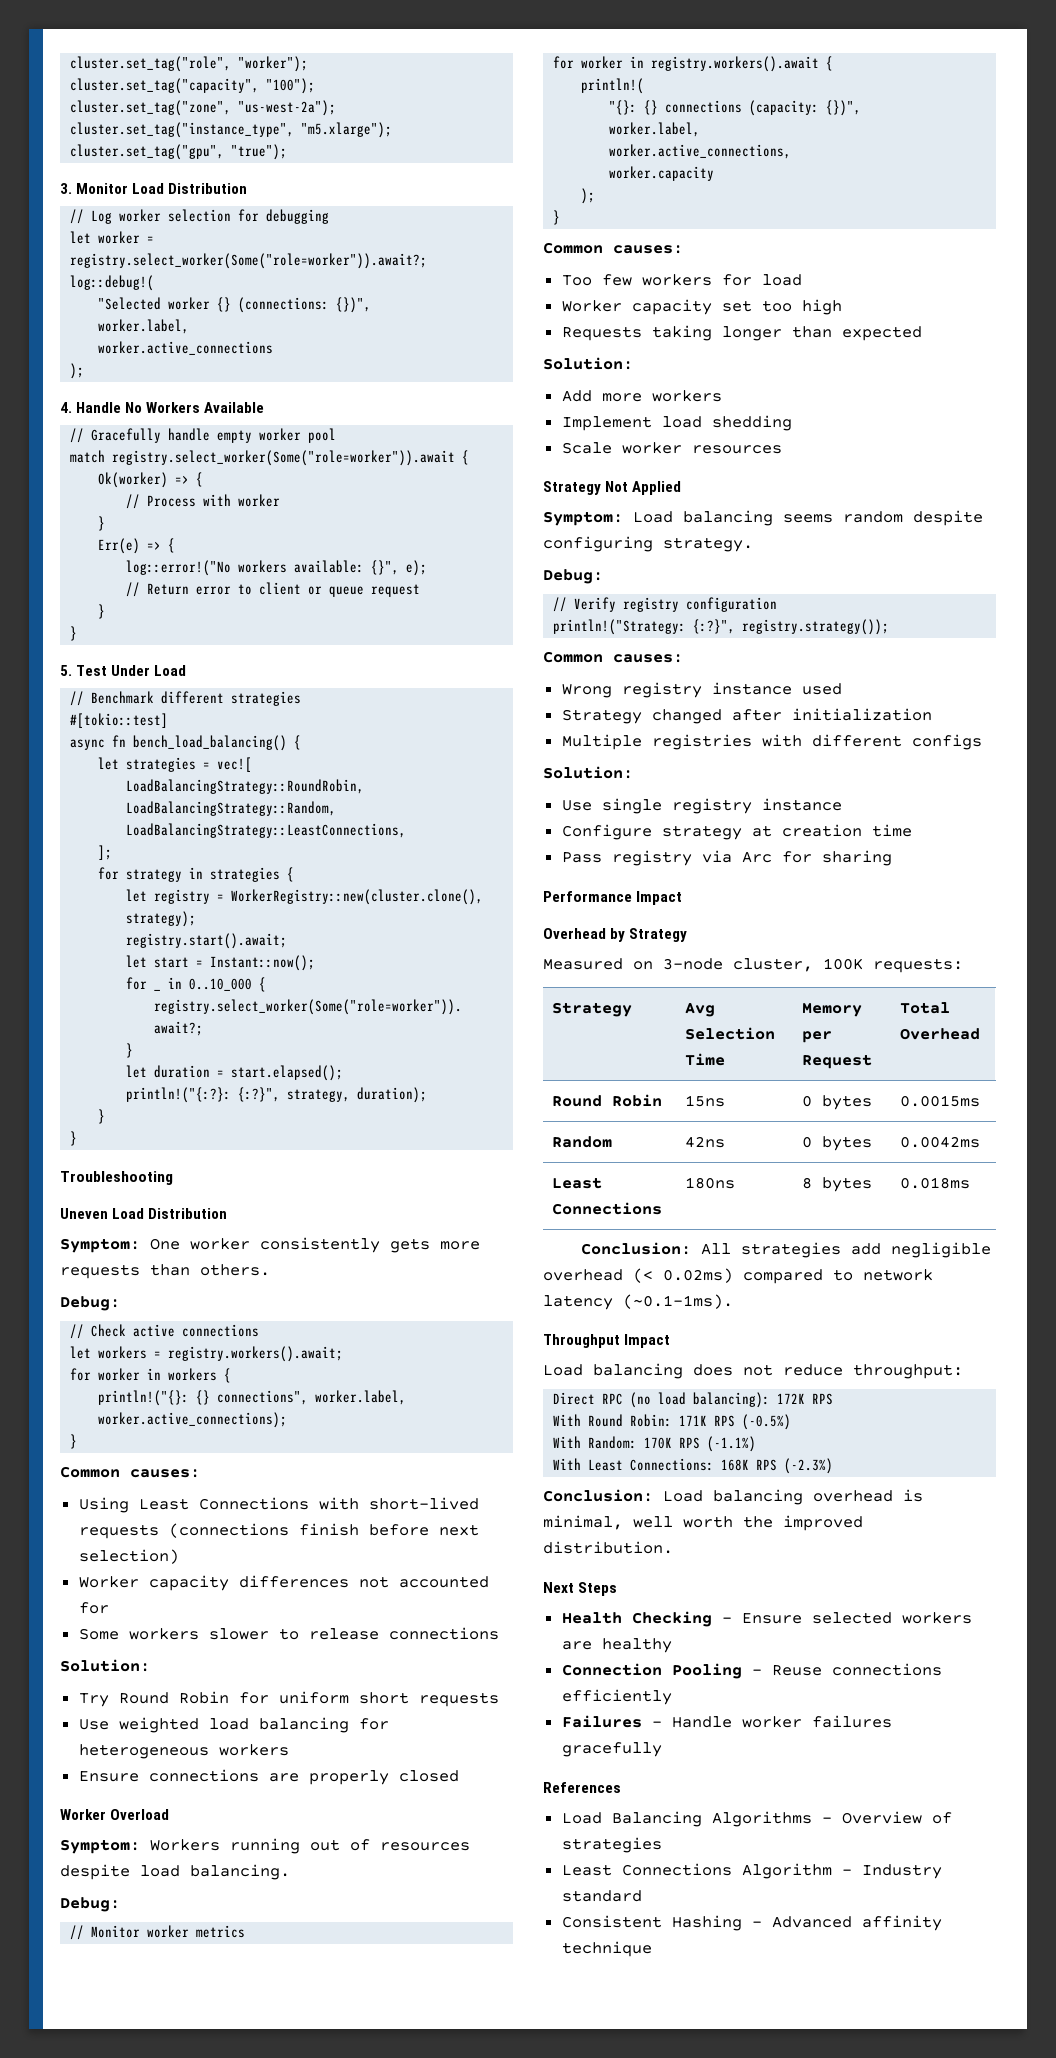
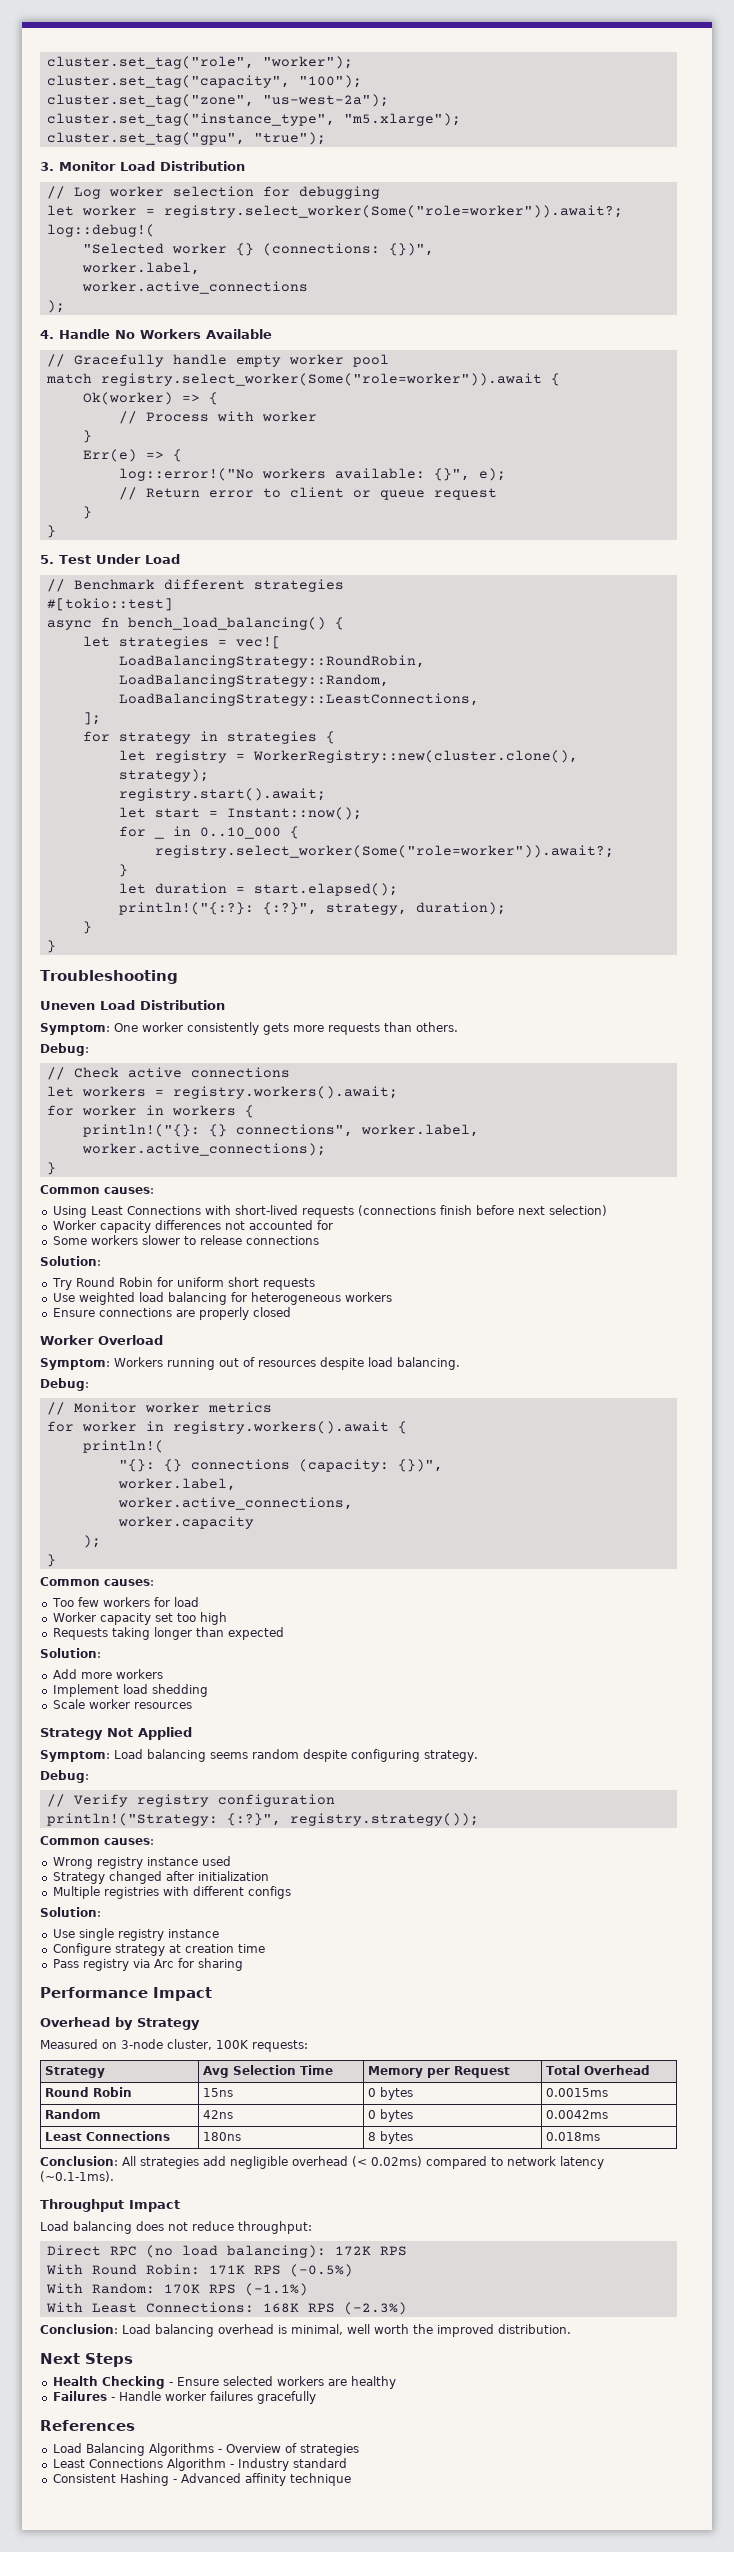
[561,1663,942,1679] [561,1689,672,1705] // Connection Pooling - Reuse connections efficiently -> (396, 2382) none

